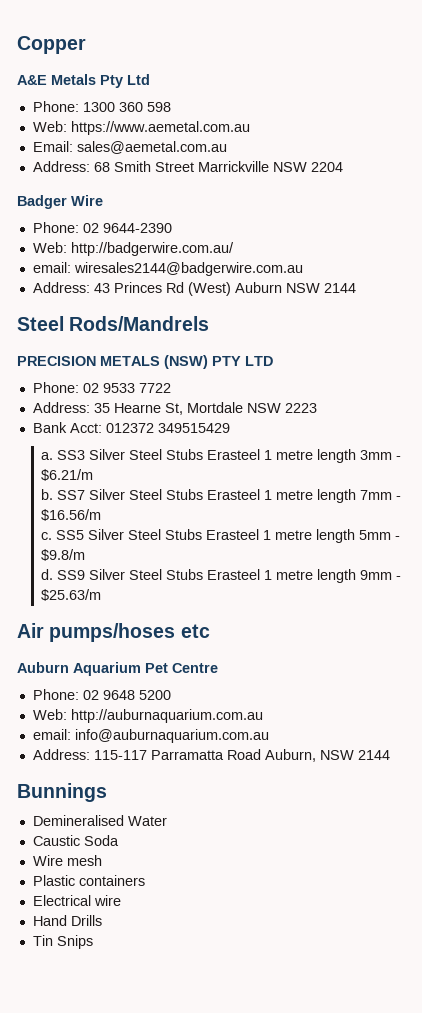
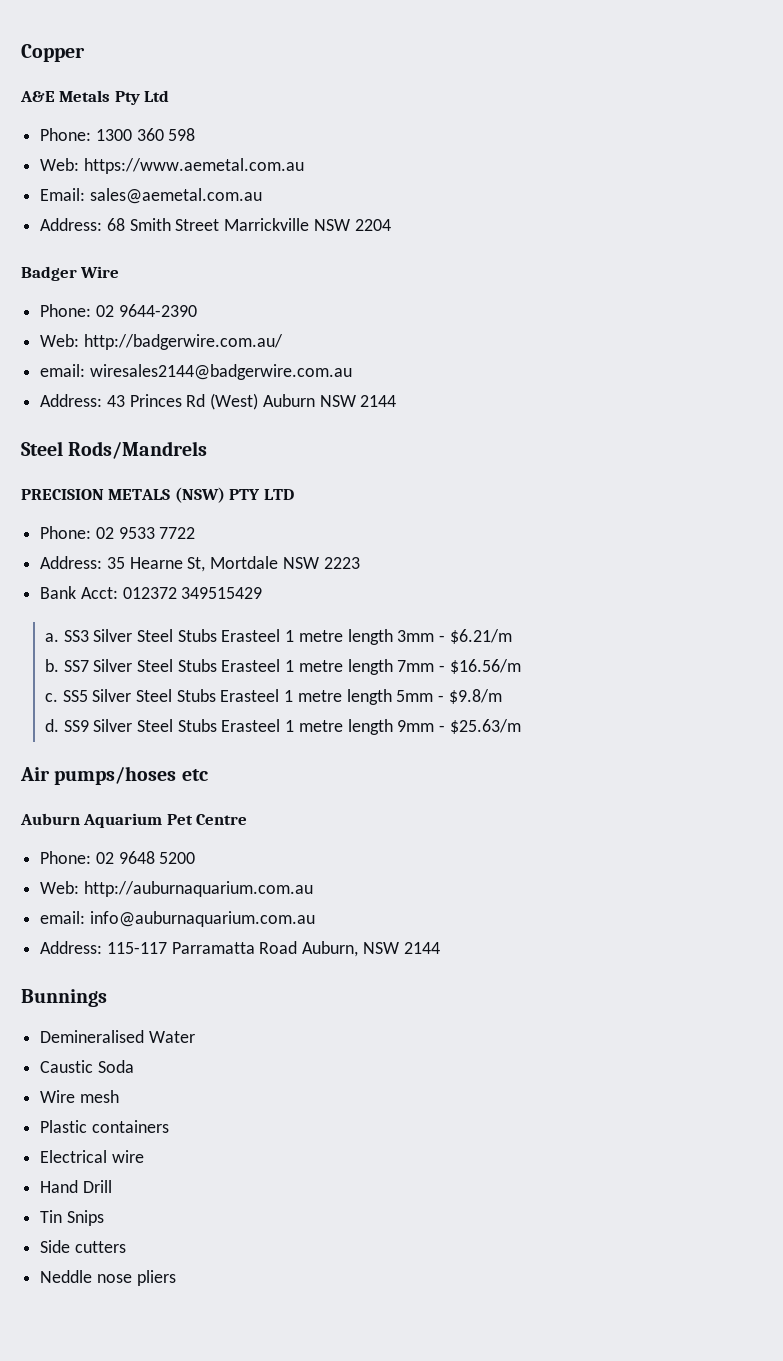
[70,915,102,926] Drills -> [82,1180,112,1193] Drill
(93, 942) none -> [40,1240,126,1253] [40,1270,176,1286] // Side cutters // Neddle nose pliers

